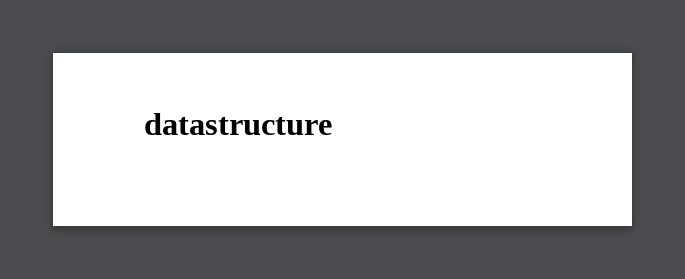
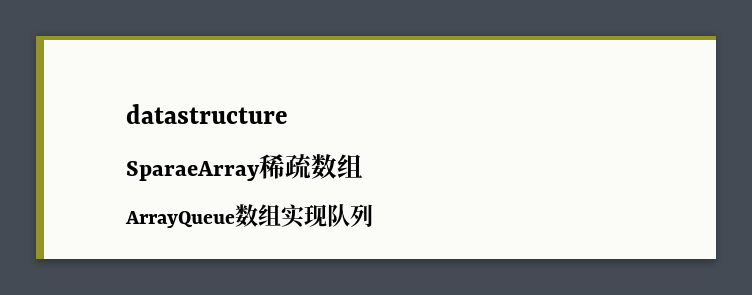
(332, 124) none -> [126,154,363,181] [125,204,373,228] // SparaeArray稀疏数组 // ArrayQueue数组实现队列

